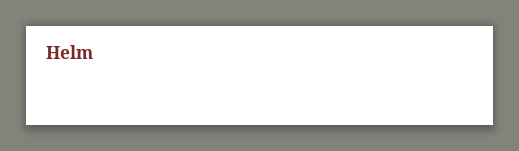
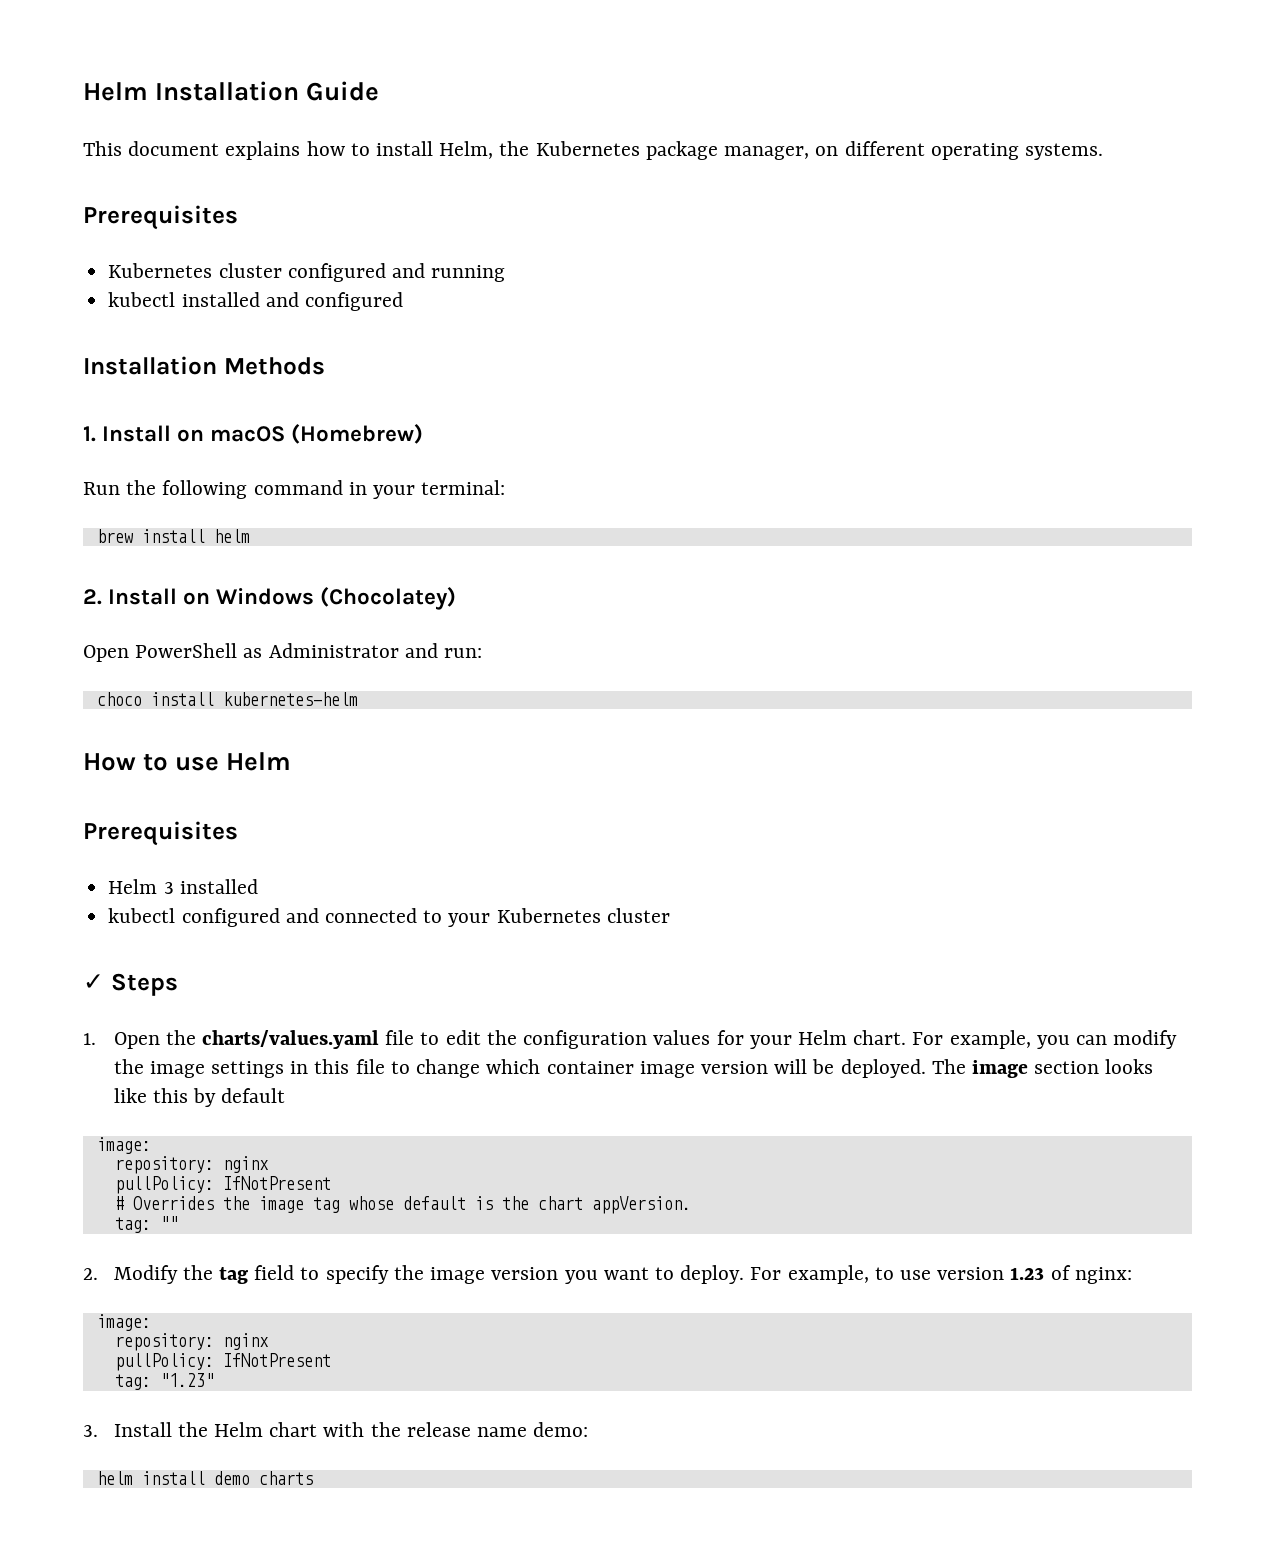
[46,45,93,59] Helm -> [83,81,380,101] [83,141,1103,160] [83,205,238,230] [108,263,506,282] [108,292,403,311] [83,356,325,375] [83,424,424,444] [83,480,506,499] [96,529,250,543] [83,587,457,610] [83,643,483,662] [96,692,358,706] [83,752,292,771] [83,821,238,846] [108,879,258,894] [108,908,670,927] [83,973,178,996] [83,1030,1178,1049] [113,1059,1154,1078] [113,1088,286,1107] [96,1137,151,1154] [114,1156,269,1174] [114,1176,331,1194] [114,1196,691,1214] [114,1216,178,1233] [83,1265,1132,1284] [96,1314,151,1331] [114,1333,269,1351] [114,1353,331,1371] [114,1373,214,1390] [83,1422,589,1437] [96,1471,313,1485] Helm Installation Guide // This document explains how to install Helm, the Kubernetes package manager, on different operating systems. // Prerequisites // Kubernetes cluster configured and running // kubectl installed and configured // Installation Methods // 1. Install on macOS (Homebrew) // Run the following command in your terminal: // brew install helm // 2. Install on Windows (Chocolatey) // Open PowerShell as Administrator and run: // choco install kubernetes-helm // How to use Helm // Prerequisites // Helm 3 installed // kubectl configured and connected to your Kubernetes cluster // ✓ Steps // 1. Open the charts/values.yaml file to edit the configuration values for your Helm chart. For example, you can modify the image settings in this file to change which container image version will be deployed. The image section looks like this by default // image: // repository: nginx // pullPolicy: IfNotPresent // # Overrides the image tag whose default is the chart appVersion. // tag: "" // 2. Modify the tag field to specify the image version you want to deploy. For example, to use version 1.23 of nginx: // image: // repository: nginx // pullPolicy: IfNotPresent // tag: "1.23" // 3. Install the Helm chart with the release name demo: // helm install demo charts

